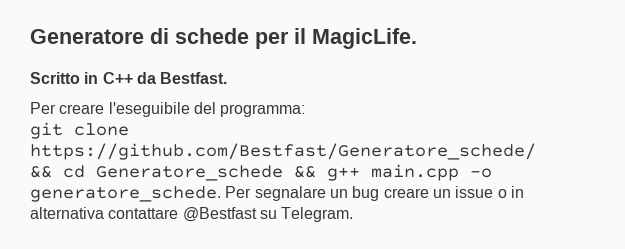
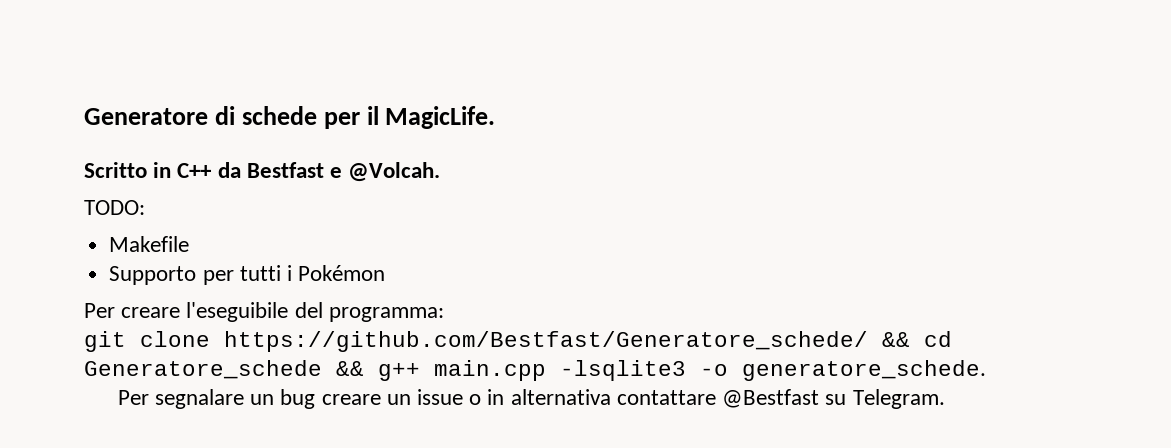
[160,72,228,84] Bestfast. -> [246,162,441,182] [84,200,145,215] [109,236,190,252] [109,265,386,285] Bestfast e @Volcah. // TODO: // Makefile // Supporto per tutti i Pokémon
(459, 172) none -> [560,360,686,381] -lsqlite3
(221, 194) none -> (986, 370) //

